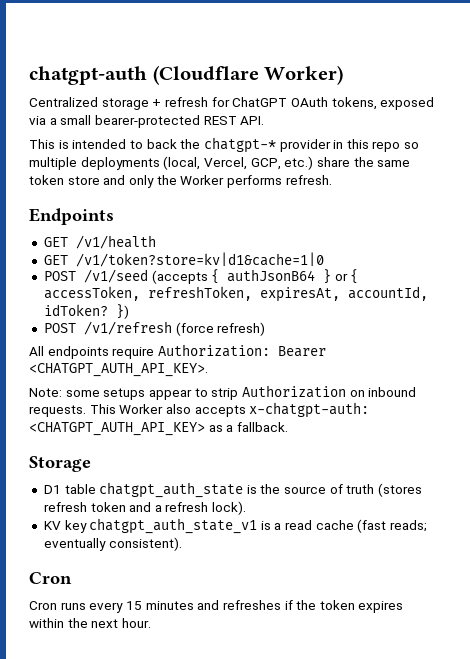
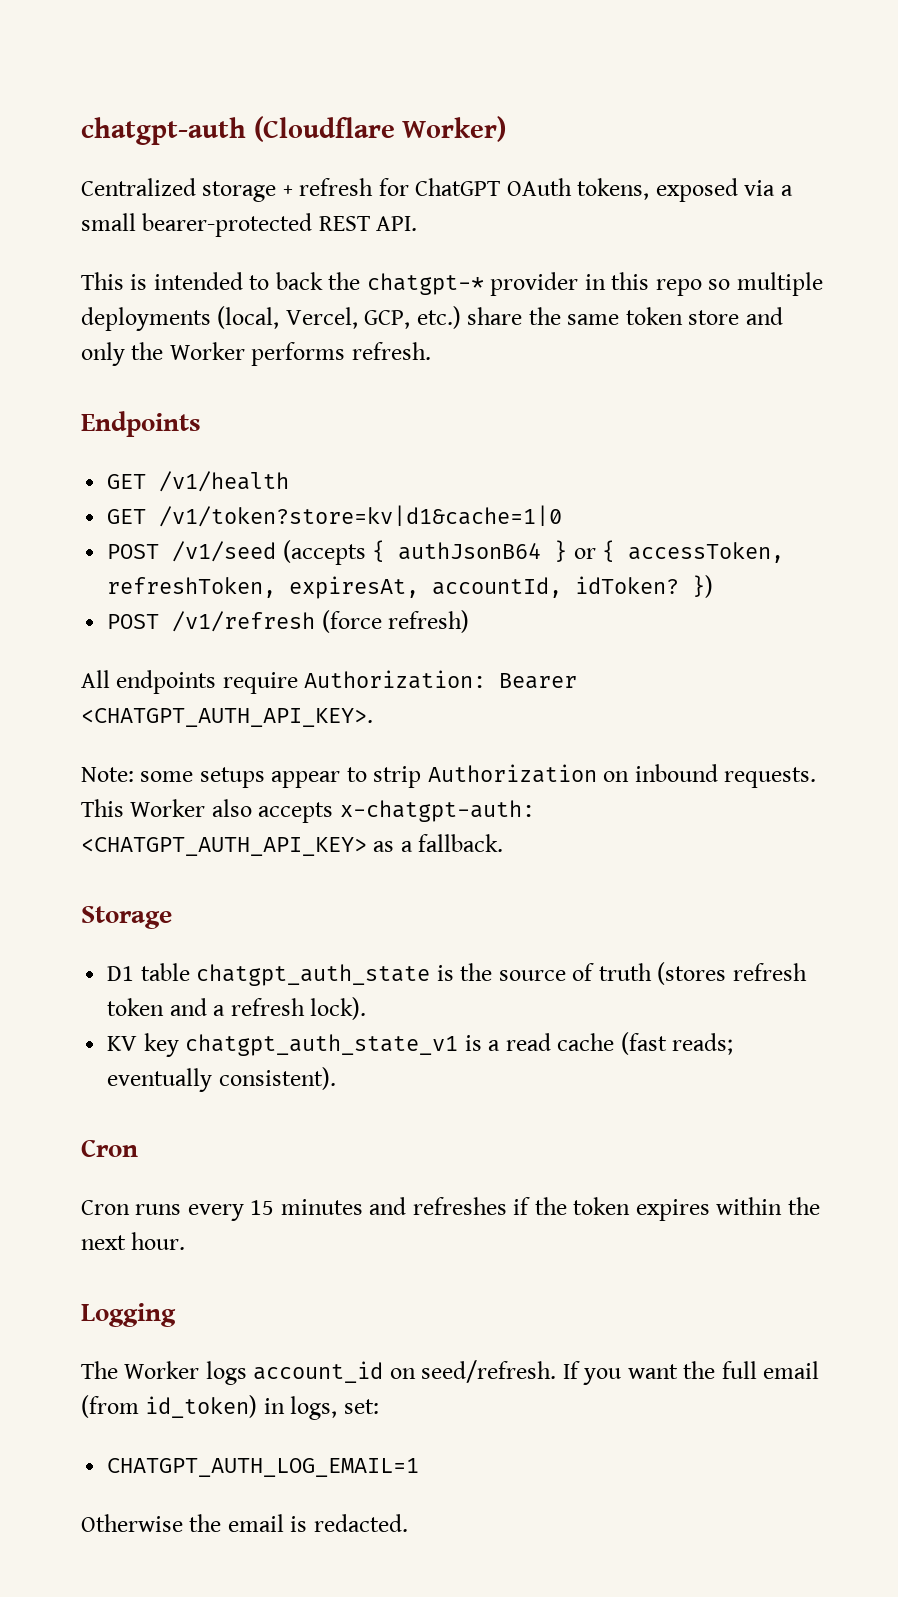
(151, 623) none -> [81,1303,176,1327] [81,1360,820,1385] [81,1395,379,1420] [107,1458,420,1477] [81,1514,408,1532] // Logging // The Worker logs account_id on seed/refresh. If you want the full email (from id_token) in logs, set: // CHATGPT_AUTH_LOG_EMAIL=1 // Otherwise the email is redacted.

